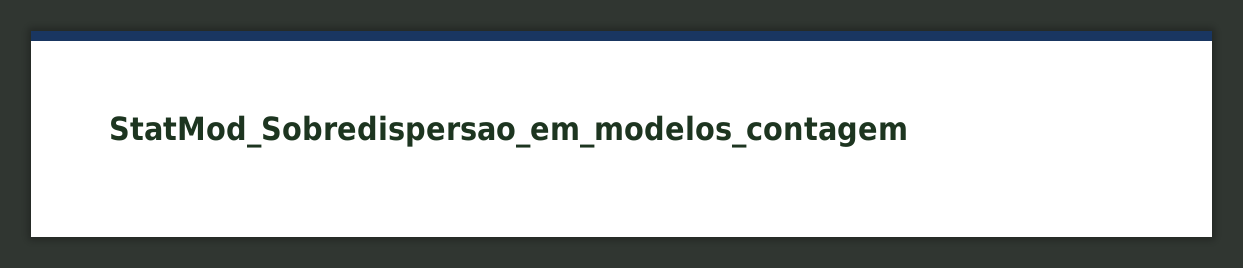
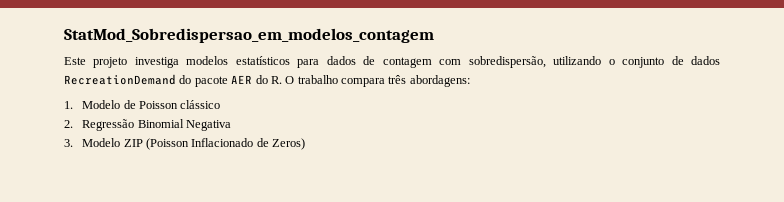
(908, 131) none -> [64,56,720,68] [64,74,470,87] [64,100,221,109] [64,119,232,131] [64,138,306,150] // Este projeto investiga modelos estatísticos para dados de contagem com sobredispersão, utilizando o conjunto de dados RecreationDemand do pacote AER do R. O trabalho compara três abordagens: // 1. Modelo de Poisson clássico // 2. Regressão Binomial Negativa // 3. Modelo ZIP (Poisson Inflacionado de Zeros)

